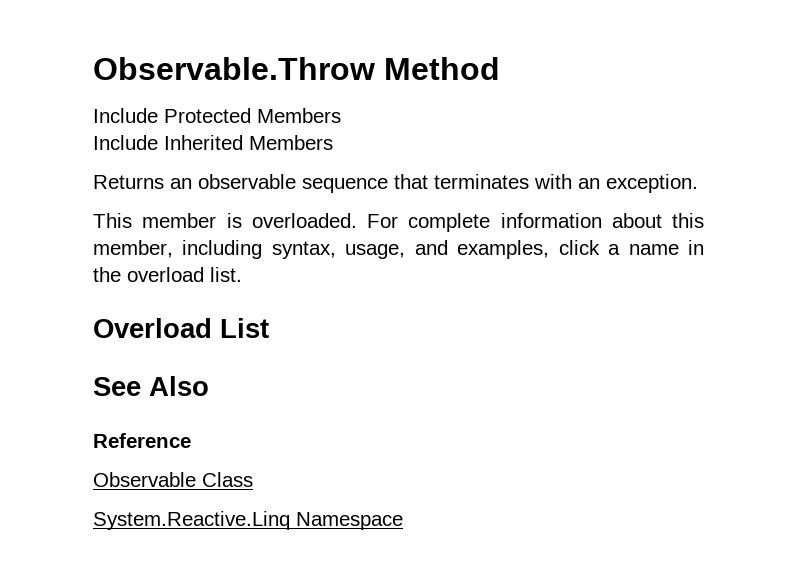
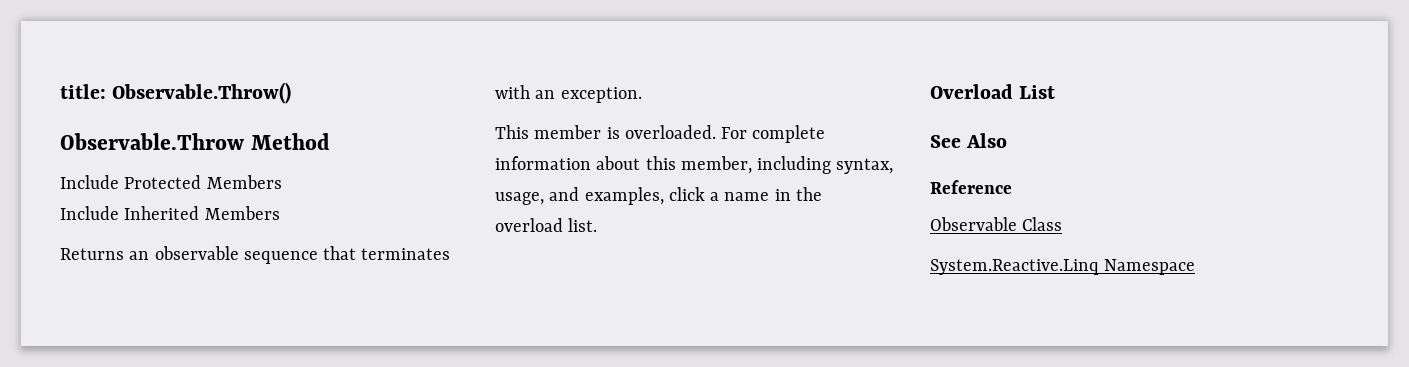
(93, 68) none -> [60,82,292,104] title: Observable.Throw() //

